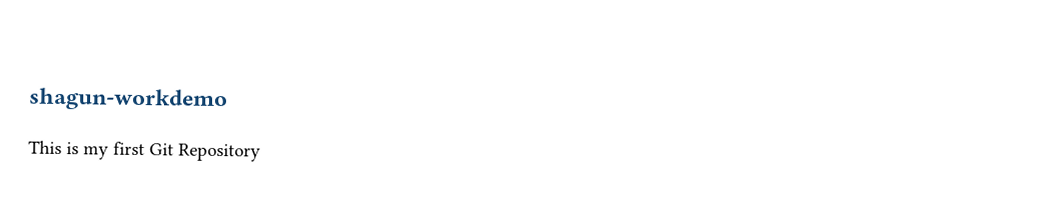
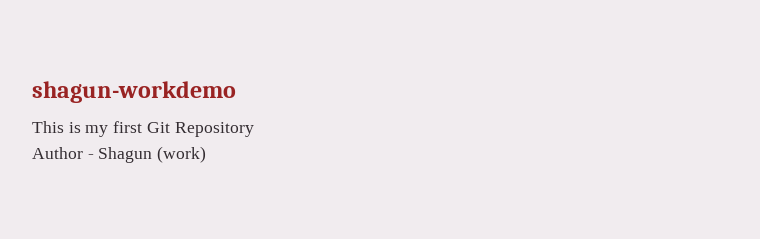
(261, 152) none -> [32,146,207,163] // Author - Shagun (work)

